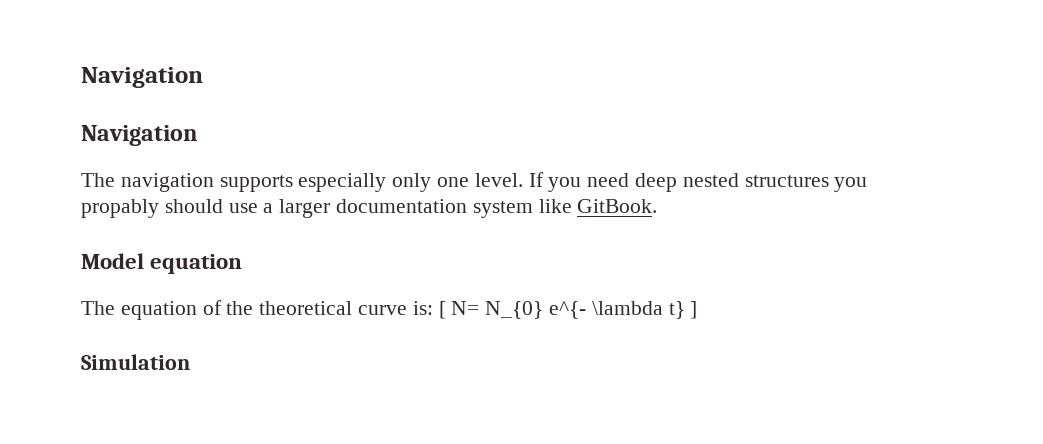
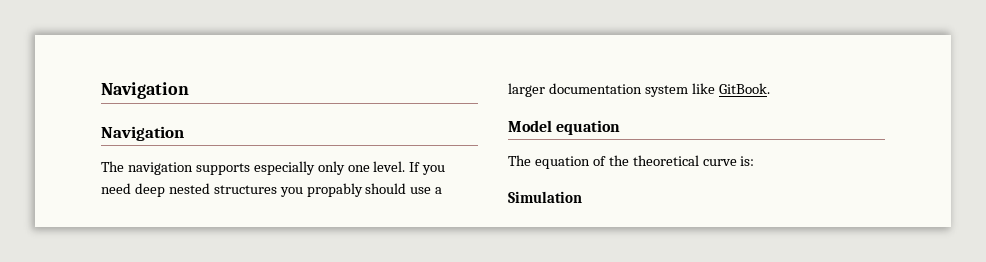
[438,301,698,319] [ N= N_{0} e^{- \lambda t} ] -> (755, 161) none

